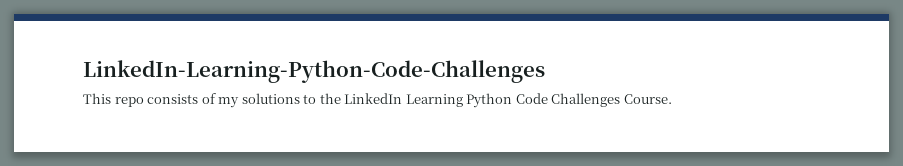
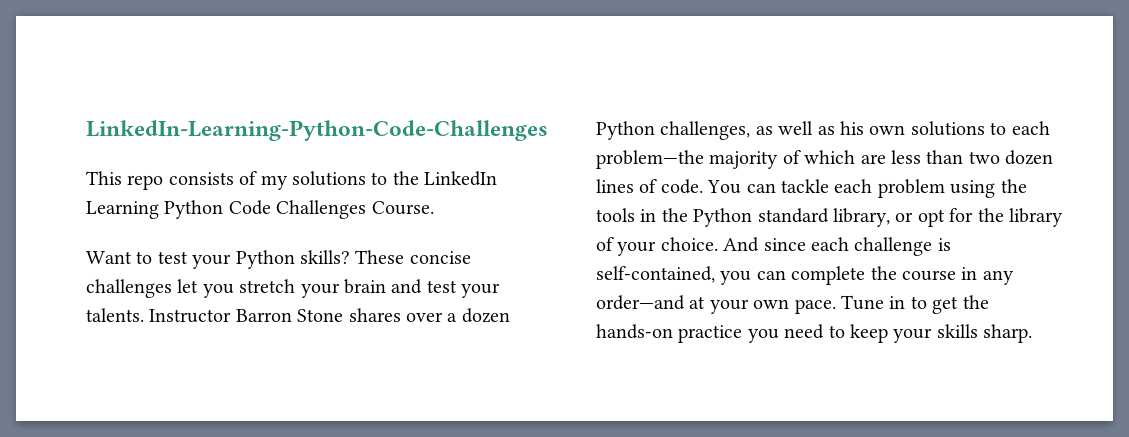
(672, 99) none -> [86,250,471,269] [86,279,501,298] [86,308,510,323] [596,121,1050,140] [596,150,1054,169] [596,179,1027,198] [596,208,1063,227] [596,237,951,256] [596,266,1014,285] [596,295,989,314] [596,324,1033,343] // Want to test your Python skills? These concise challenges let you stretch your brain and test your talents. Instructor Barron Stone shares over a dozen Python challenges, as well as his own solutions to each problem—the majority of which are less than two dozen lines of code. You can tackle each problem using the tools in the Python standard library, or opt for the library of your choice. And since each challenge is self-contained, you can complete the course in any order—and at your own pace. Tune in to get the hands-on practice you need to keep your skills sharp.

